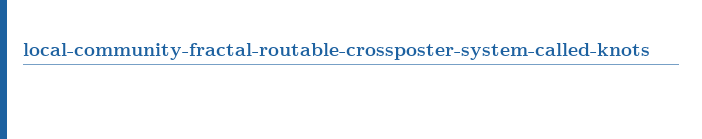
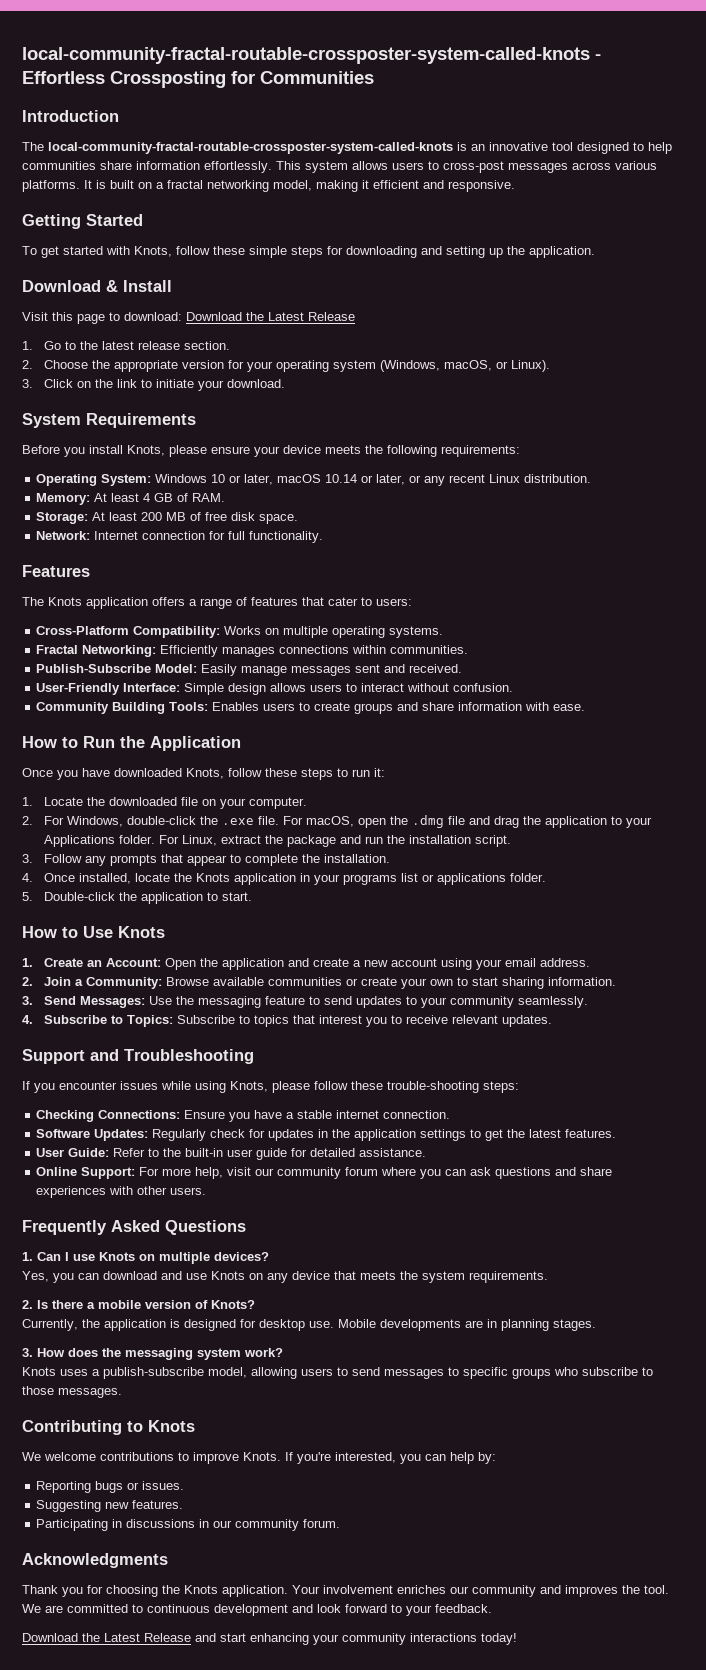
[23,43,650,60] local-community-fractal-routable-crossposter-system-called-knots -> [22,47,601,64] [22,71,374,88] [22,110,119,122] [22,142,672,154] [22,161,657,173] [22,180,515,192] [22,214,143,229] [22,246,595,258] [22,280,172,292] [22,312,355,324] [22,341,231,350] [22,360,551,372] [22,379,286,391] [22,413,196,428] [22,445,520,457] [36,474,592,486] [36,493,226,505] [36,512,299,524] [36,531,324,543] [22,565,90,577] [22,597,412,609] [36,626,444,638] [36,645,469,657] [36,664,463,676] [36,683,514,695] [36,702,586,714] [22,736,241,751] [22,768,385,780] [22,797,308,809] [22,815,653,828] [44,835,512,847] [22,854,391,866] [22,873,547,885] [22,892,253,904] [22,926,165,938] [22,958,591,970] [22,977,617,989] [22,996,589,1008] [22,1015,553,1027] [22,1049,254,1064] [22,1081,519,1093] [36,1110,451,1122] [36,1129,617,1141] [36,1148,427,1160] [36,1167,613,1179] [36,1186,207,1198] [22,1220,246,1235] [22,1252,269,1264] [22,1271,548,1283] [22,1300,255,1309] [22,1319,596,1331] [22,1348,283,1360] [22,1367,653,1379] [22,1386,122,1398] [22,1420,195,1435] [22,1452,496,1464] [36,1481,185,1493] [36,1500,184,1512] [36,1519,341,1531] [22,1553,168,1568] [22,1585,669,1597] [22,1604,492,1616] [22,1633,517,1645] local-community-fractal-routable-crossposter-system-called-knots - Effortless Crossposting for Communities // Introduction // The local-community-fractal-routable-crossposter-system-called-knots is an innovative tool designed to help communities share information effortlessly. This system allows users to cross-post messages across various platforms. It is built on a fractal networking model, making it efficient and responsive. // Getting Started // To get started with Knots, follow these simple steps for downloading and setting up the application. // Download & Install // Visit this page to download: Download the Latest Release // 1. Go to the latest release section. // 2. Choose the appropriate version for your operating system (Windows, macOS, or Linux). // 3. Click on the link to initiate your download. // System Requirements // Before you install Knots, please ensure your device meets the following requirements: // Operating System: Windows 10 or later, macOS 10.14 or later, or any recent Linux distribution. // Memory: At least 4 GB of RAM. // Storage: At least 200 MB of free disk space. // Network: Internet connection for full functionality. // Features // The Knots application offers a range of features that cater to users: // Cross-Platform Compatibility: Works on multiple operating systems. // Fractal Networking: Efficiently manages connections within communities. // Publish-Subscribe Model: Easily manage messages sent and received. // User-Friendly Interface: Simple design allows users to interact without confusion. // Community Building Tools: Enables users to create groups and share information with ease. // How to Run the Application // Once you have downloaded Knots, follow these steps to run it: // 1. Locate the downloaded file on your computer. // 2. For Windows, double-click the .exe file. For macOS, open the .dmg file and drag the application to your Applications folder. For Linux, extract the package and run the installation script. // 3. Follow any prompts that appear to complete the installation. // 4. Once installed, locate the Knots application in your programs list or applications folder. // 5. Double-click the application to start. // How to Use Knots // 1. Create an Account: Open the application and create a new account using your email address. // 2. Join a Community: Browse available communities or create your own to start sharing information. // 3. Send Messages: Use the messaging feature to send updates to your community seamlessly. // 4. Subscribe to Topics: Subscribe to topics that interest you to receive relevant updates. // Support and Troubleshooting // If you encounter issues while using Knots, please follow these trouble-shooting steps: // Checking Connections: Ensure you have a stable internet connection. // Software Updates: Regularly check for updates in the application settings to get the latest features. // User Guide: Refer to the built-in user guide for detailed assistance. // Online Support: For more help, visit our community forum where you can ask questions and share experiences with other users. // Frequently Asked Questions // 1. Can I use Knots on multiple devices? // Yes, you can download and use Knots on any device that meets the system requirements. // 2. Is there a mobile version of Knots? // Currently, the application is designed for desktop use. Mobile developments are in planning stages. // 3. How does the messaging system work? // Knots uses a publish-subscribe model, allowing users to send messages to specific groups who subscribe to those messages. // Contributing to Knots // We welcome contributions to improve Knots. If you're interested, you can help by: // Reporting bugs or issues. // Suggesting new features. // Participating in discussions in our community forum. // Acknowledgments // Thank you for choosing the Knots application. Your involvement enriches our community and improves the tool. We are committed to continuous development and look forward to your feedback. // Download the Latest Release and start enhancing your community interactions today!

